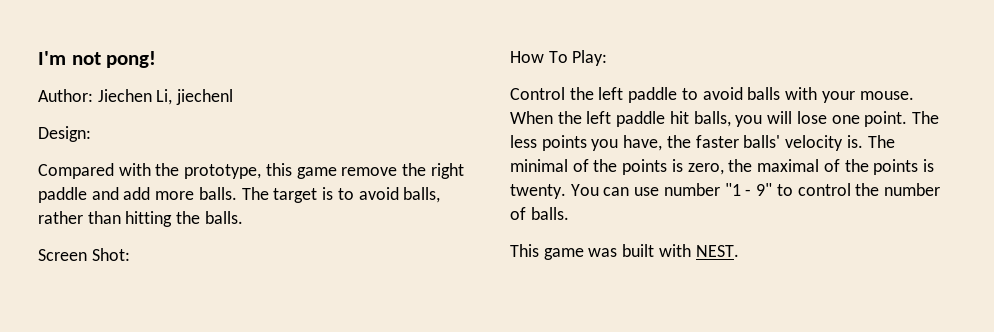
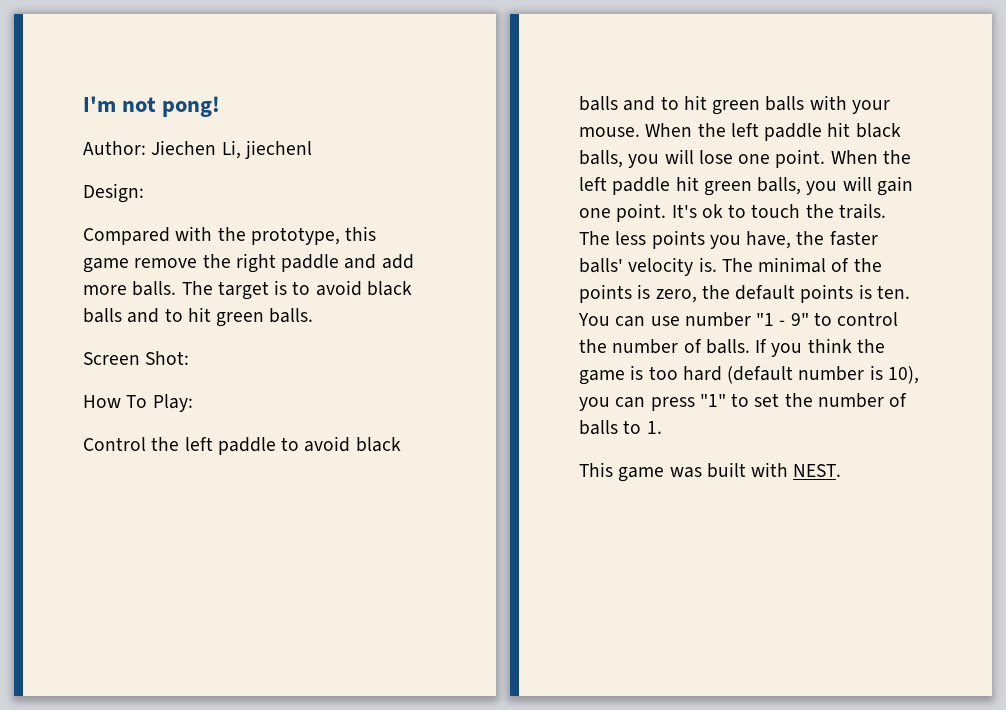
[403,187,441,203] [38,211,201,227] balls, rather than hitting the -> [366,281,412,296] [83,307,265,327] black balls and to hit green
(743, 93) none -> [355,437,401,452] [579,95,761,115] black balls and to hit green
(689, 117) none -> [855,123,901,138] black
(908, 119) none -> [830,150,911,164] [579,176,913,196] [579,203,886,222] When the left paddle hit green balls, you will gain one point. It's ok to touch the trails.
[757,159,934,175] [510,184,566,199] maximal of the points is twenty. -> [735,284,910,303] default points is ten.
(569, 213) none -> [755,338,885,357] [579,365,919,385] [579,393,908,411] [579,420,662,435] If you think the game is too hard (default number is 10), you can press "1" to set the number of balls to 1.

